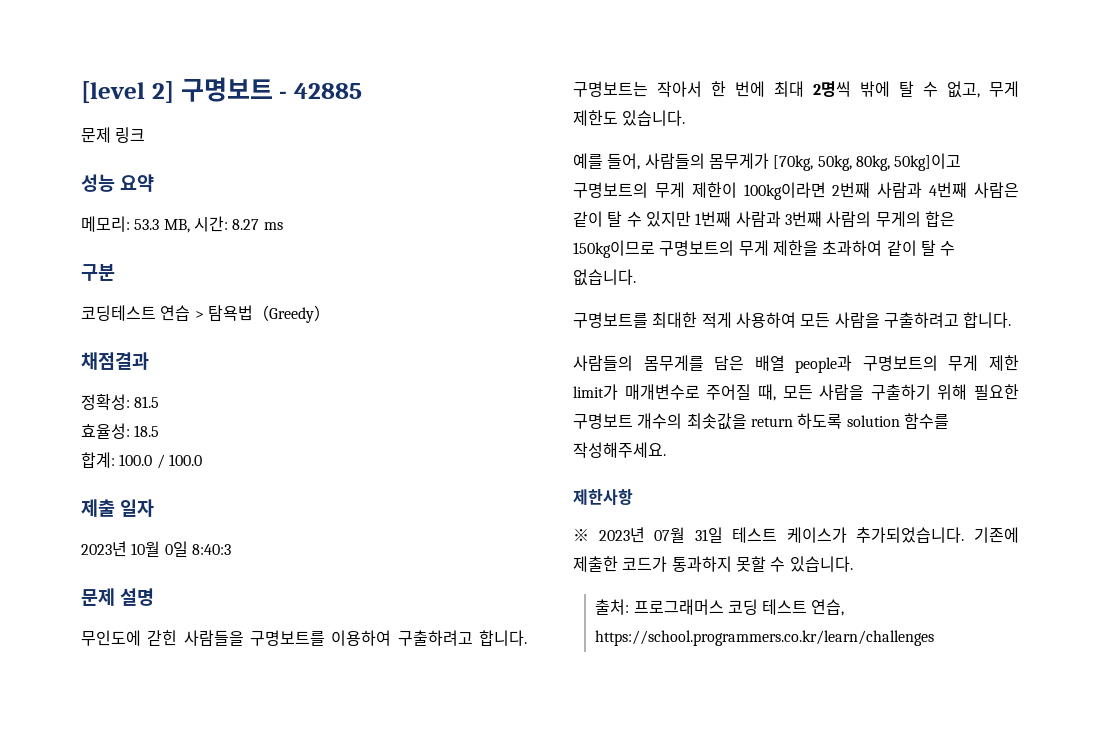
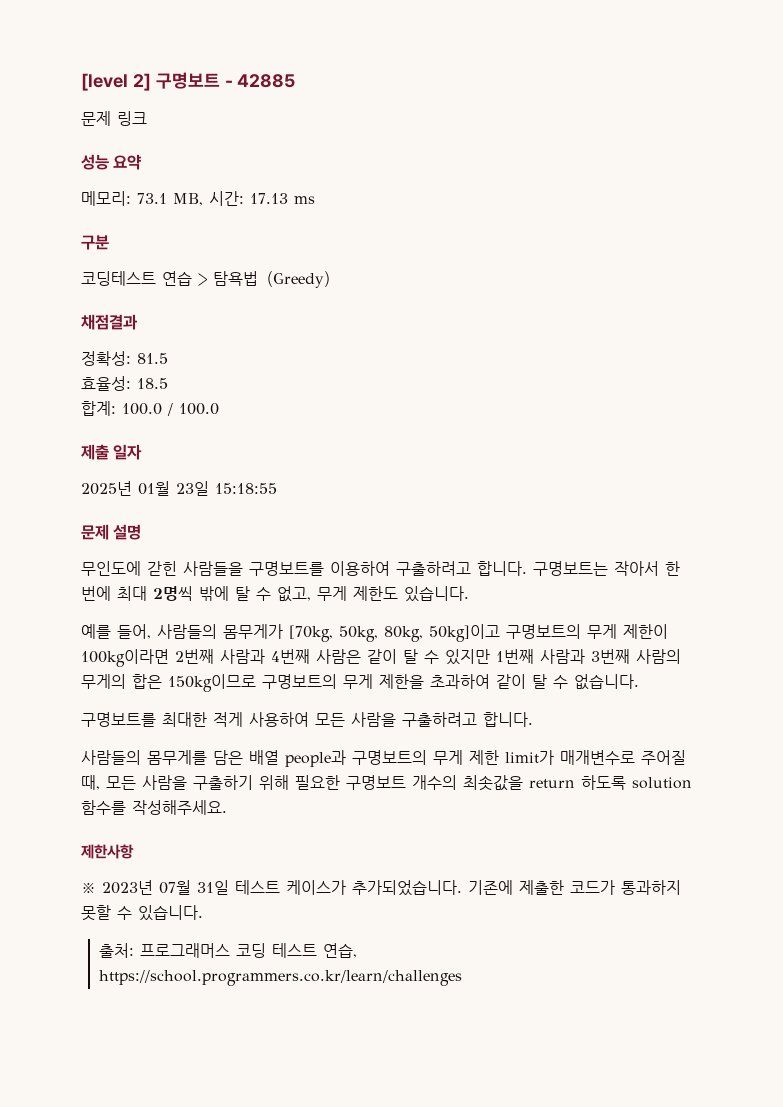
[134,219,160,230] 53.3 -> [137,193,167,204] 73.1
[232,219,260,230] 8.27 -> [250,193,288,204] 17.13
[81,541,231,557] 2023년 10월 0일 8:40:3 -> [81,481,277,496] 2025년 01월 23일 15:18:55

